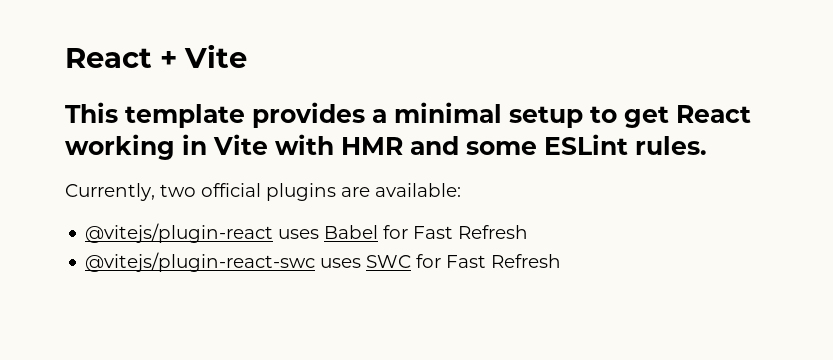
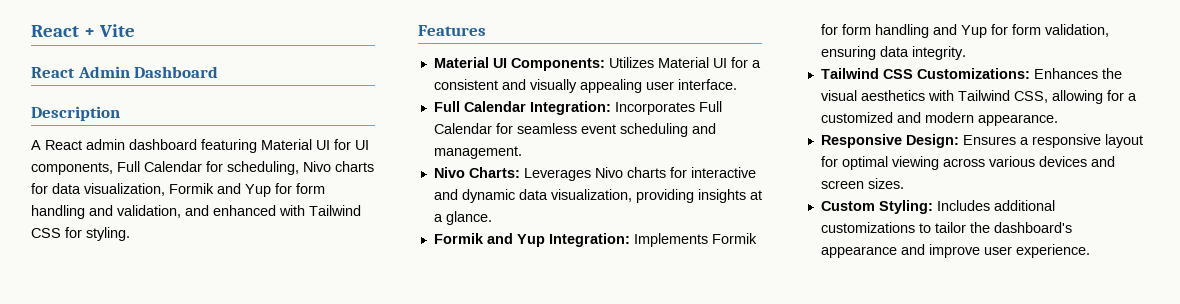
[65,102,751,128] [65,134,707,160] [65,183,461,201] [85,223,529,243] [85,252,562,272] This template provides a minimal setup to get React working in Vite with HMR and some ESLint rules. // Currently, two official plugins are available: // @vitejs/plugin-react uses Babel for Fast Refresh // @vitejs/plugin-react-swc uses SWC for Fast Refresh -> [31,66,219,78] [31,106,120,121] [31,139,369,153] [31,161,374,175] [31,183,325,197] [31,205,361,219] [31,227,130,241] [418,25,486,36] [433,57,761,71] [433,79,737,93] [433,101,722,115] [433,123,716,137] [433,146,522,159] [433,167,756,181] [433,189,762,203] [433,211,492,225] [433,233,757,247] [820,24,1109,38] [820,46,966,60] [820,68,1122,79] [820,90,1137,104] [820,112,1058,126] [820,134,1143,148] [820,156,1115,170] [820,178,904,189] [820,200,1055,214] [820,222,1072,233] [820,244,1090,258] React Admin Dashboard // Description // A React admin dashboard featuring Material UI for UI components, Full Calendar for scheduling, Nivo charts for data visualization, Formik and Yup for form handling and validation, and enhanced with Tailwind CSS for styling. // Features // Material UI Components: Utilizes Material UI for a consistent and visually appealing user interface. // Full Calendar Integration: Incorporates Full Calendar for seamless event scheduling and management. // Nivo Charts: Leverages Nivo charts for interactive and dynamic data visualization, providing insights at a glance. // Formik and Yup Integration: Implements Formik for form handling and Yup for form validation, ensuring data integrity. // Tailwind CSS Customizations: Enhances the visual aesthetics with Tailwind CSS, allowing for a customized and modern appearance. // Responsive Design: Ensures a responsive layout for optimal viewing across various devices and screen sizes. // Custom Styling: Includes additional customizations to tailor the dashboard's appearance and improve user experience.

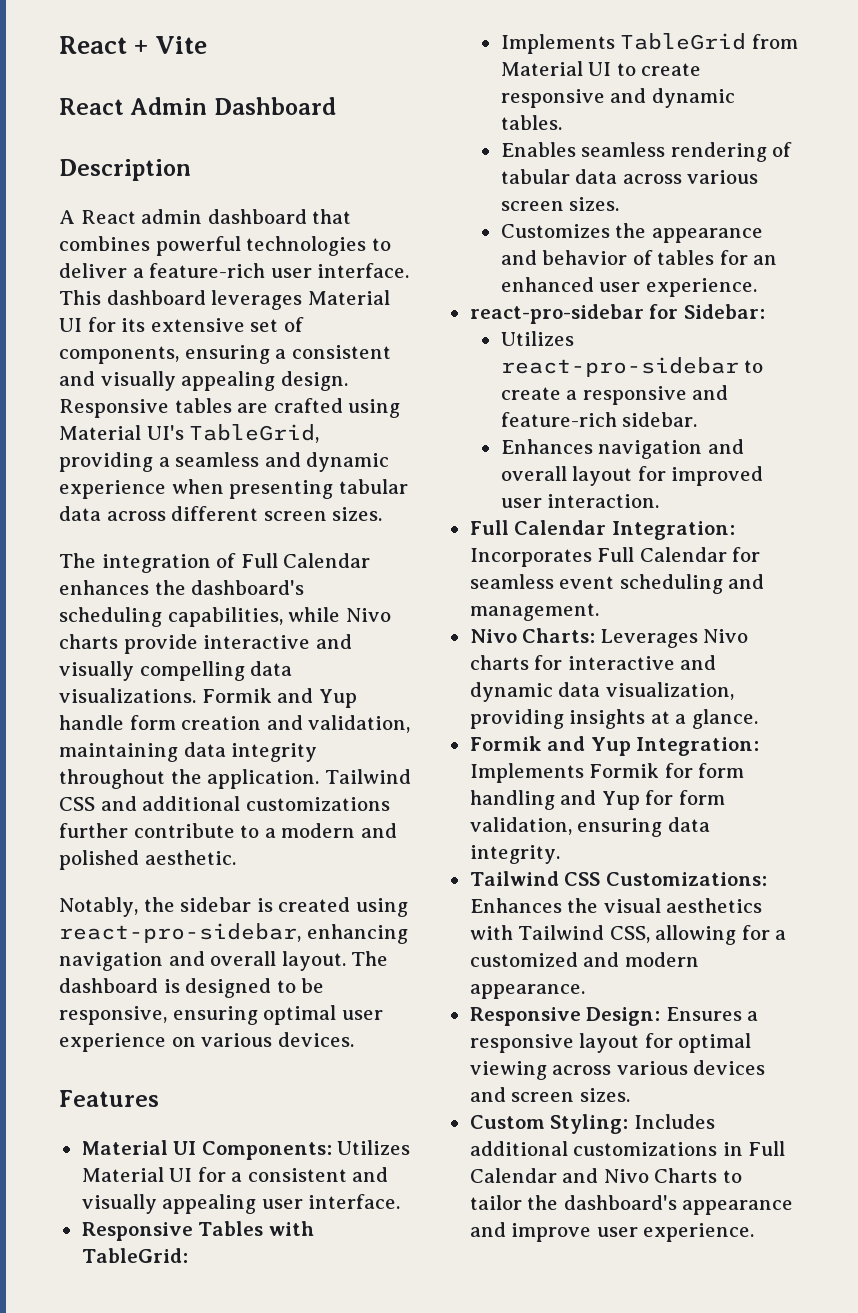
[201,139,369,153] [31,161,374,175] [31,183,325,197] [31,205,361,219] [31,227,130,241] featuring Material UI for UI components, Full Calendar for scheduling, Nivo charts for data visualization, Formik and Yup for form handling and validation, and enhanced with Tailwind CSS for styling. -> [312,209,352,224] [59,236,391,256] [59,263,410,278] [59,290,390,310] [59,317,304,332] [59,345,391,364] [59,371,348,391] [59,398,401,418] [59,424,320,443] [59,452,390,472] [59,479,408,499] [59,506,383,521] [59,553,371,573] [59,580,305,595] [59,607,391,627] [59,634,352,654] [59,661,293,681] [59,688,357,708] [59,715,411,733] [59,742,318,762] [59,769,411,789] [59,796,390,811] [59,823,397,838] [59,850,236,870] [59,897,408,917] [59,923,408,944] [59,951,389,971] [59,978,325,998] [59,1005,383,1025] [59,1032,354,1052] that combines powerful technologies to deliver a feature-rich user interface. This dashboard leverages Material UI for its extensive set of components, ensuring a consistent and visually appealing design. Responsive tables are crafted using Material UI's TableGrid, providing a seamless and dynamic experience when presenting tabular data across different screen sizes. // The integration of Full Calendar enhances the dashboard's scheduling capabilities, while Nivo charts provide interactive and visually compelling data visualizations. Formik and Yup handle form creation and validation, maintaining data integrity throughout the application. Tailwind CSS and additional customizations further contribute to a modern and polished aesthetic. // Notably, the sidebar is created using react-pro-sidebar, enhancing navigation and overall layout. The dashboard is designed to be responsive, ensuring optimal user experience on various devices.
(737, 84) none -> [81,1221,314,1241] [81,1248,188,1263] [500,33,798,54] [500,61,702,76] [500,88,735,108] [500,115,562,130] [500,142,793,162] [500,169,759,184] [500,197,620,211] [500,223,763,243] [500,250,778,265] [500,277,757,297] [469,304,765,324] [500,331,574,346] [500,357,764,377] [500,385,729,405] [500,412,698,427] [500,439,744,459] [500,466,764,486] [500,494,660,508] // Responsive Tables with TableGrid: // Implements TableGrid from Material UI to create responsive and dynamic tables. // Enables seamless rendering of tabular data across various screen sizes. // Customizes the appearance and behavior of tables for an enhanced user experience. // react-pro-sidebar for Sidebar: // Utilizes react-pro-sidebar to create a responsive and feature-rich sidebar. // Enhances navigation and overall layout for improved user interaction.
(915, 227) none -> [722,1141,786,1156] [469,1168,718,1183] in Full Calendar and Nivo Charts

